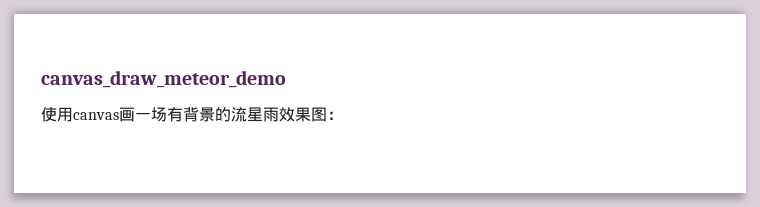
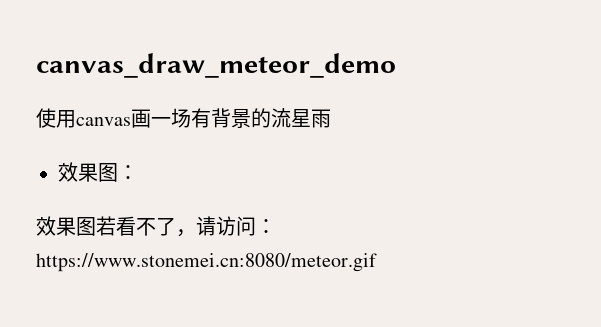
(279, 114) none -> (331, 118) //
(343, 115) none -> [36,216,276,237] [36,253,377,272] // 效果图若看不了，请访问：https://www.stonemei.cn:8080/meteor.gif

